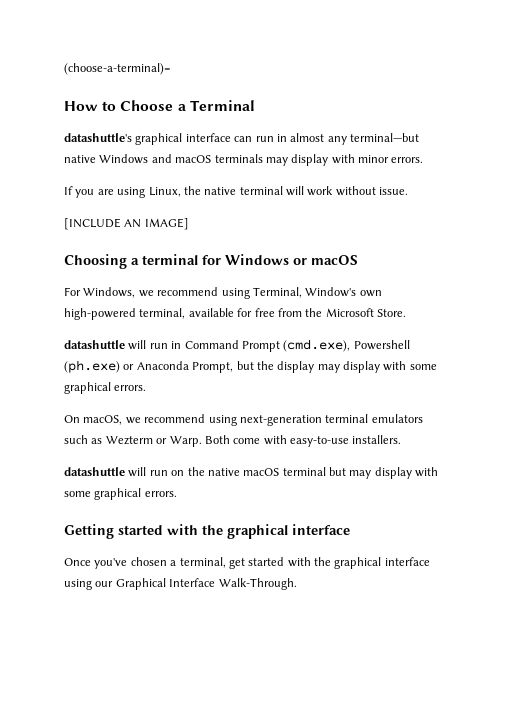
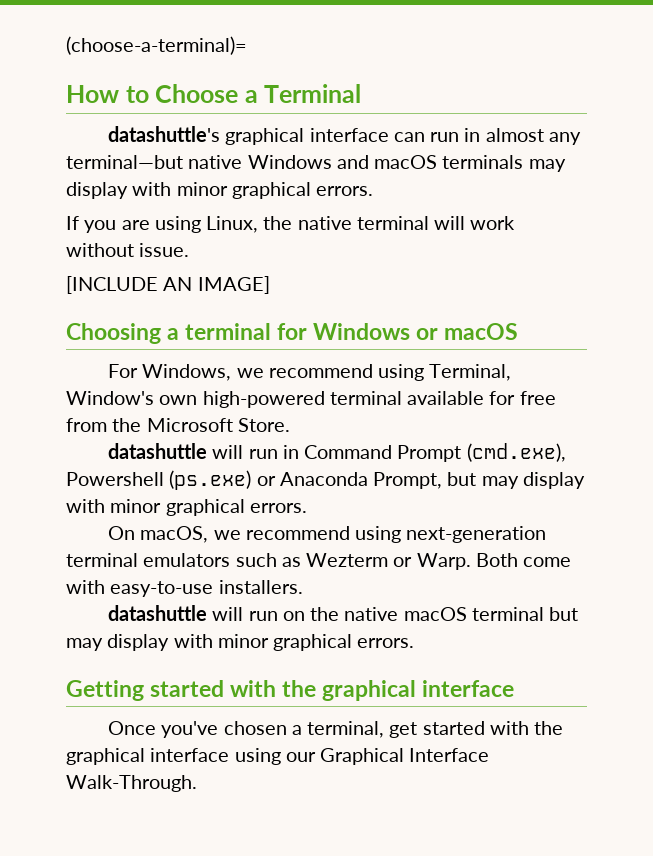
(389, 159) none -> [231,182,311,199] graphical
[139,308,186,319] terminal, -> [329,391,402,405] terminal
[64,360,120,373] (ph.exe) -> [169,470,252,490] (ps.exe)
[256,361,437,373] the display may display with some -> [481,472,585,489] [66,499,162,513] may display with minor
[64,491,91,497] some -> [217,634,269,648] minor

